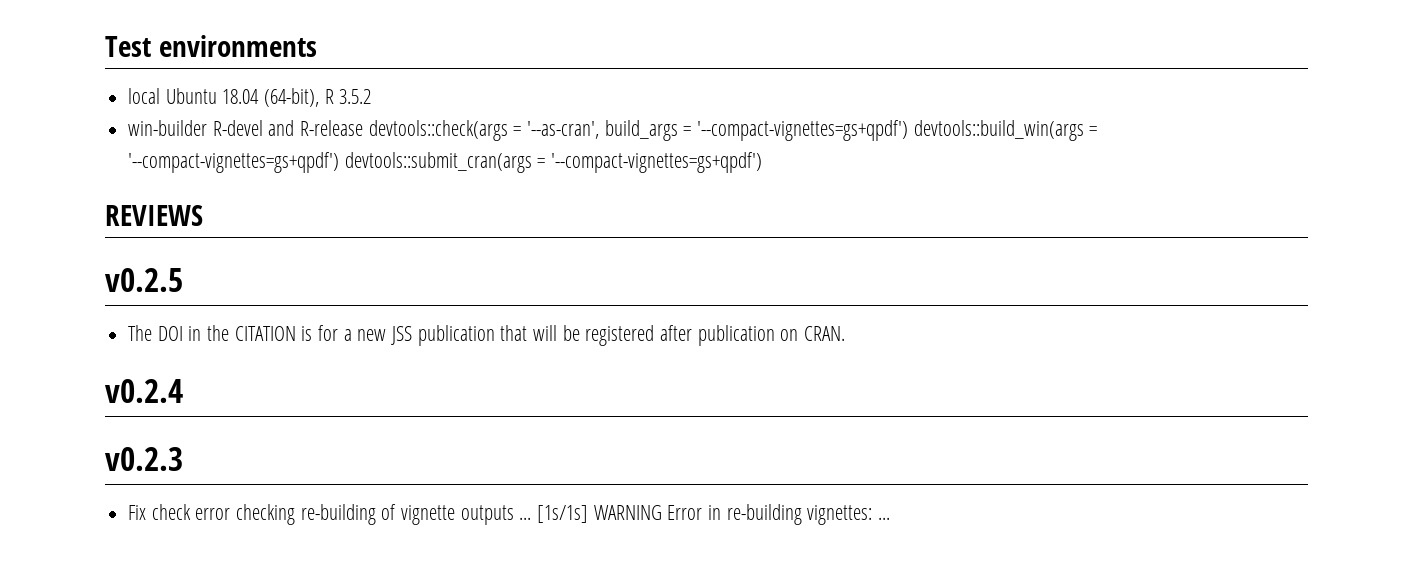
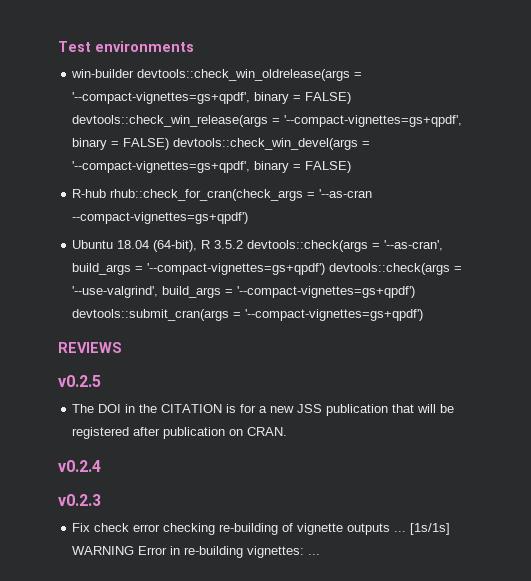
[128,88,161,104] local -> [71,69,363,81] [72,92,352,104] [72,115,463,127] [72,138,371,150] [72,161,352,173] [72,189,373,201] [72,212,249,224] win-builder devtools::check_win_oldrelease(args = '--compact-vignettes=gs+qpdf', binary = FALSE) devtools::check_win_release(args = '--compact-vignettes=gs+qpdf', binary = FALSE) devtools::check_win_devel(args = '--compact-vignettes=gs+qpdf', binary = FALSE) // R-hub rhub::check_for_cran(check_args = '--as-cran --compact-vignettes=gs+qpdf') //
[128,120,364,136] // win-builder R-devel and R-release -> (244, 244) none
[913,120,1084,141] devtools::build_win(args -> [329,263,463,275] [72,286,222,298] devtools::check(args = '--use-valgrind', build_args

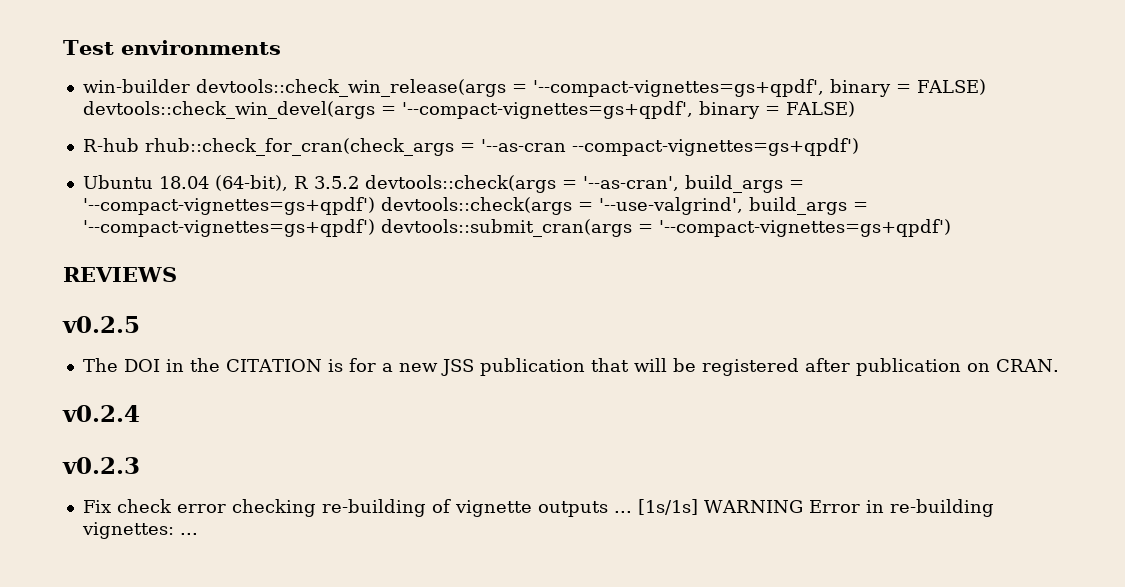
[137,69,363,81] [72,92,352,104] devtools::check_win_oldrelease(args = '--compact-vignettes=gs+qpdf', binary = FALSE) -> (190, 86) none

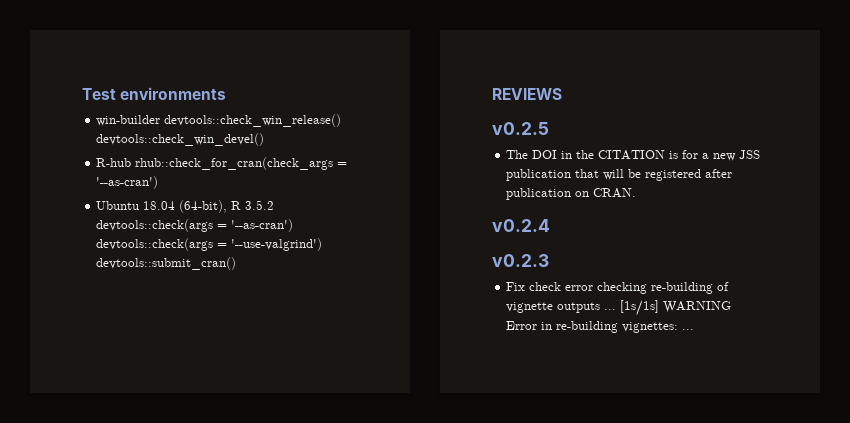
[195,79,986,97] [82,101,855,119] devtools::check_win_release(args = '--compact-vignettes=gs+qpdf', binary = FALSE) devtools::check_win_devel(args = '--compact-vignettes=gs+qpdf', binary = FALSE) -> [164,114,342,127] [96,133,265,146] devtools::check_win_release() devtools::check_win_devel()
[480,138,859,156] '--as-cran --compact-vignettes=gs+qpdf') -> [96,176,159,189] '--as-cran')
[582,175,804,193] [82,197,868,215] [82,219,951,237] '--as-cran', build_args = '--compact-vignettes=gs+qpdf') devtools::check(args = '--use-valgrind', build_args = '--compact-vignettes=gs+qpdf') devtools::submit_cran(args = '--compact-vignettes=gs+qpdf') -> [231,219,294,232] [96,238,323,251] [96,257,237,270] '--as-cran') devtools::check(args = '--use-valgrind') devtools::submit_cran()

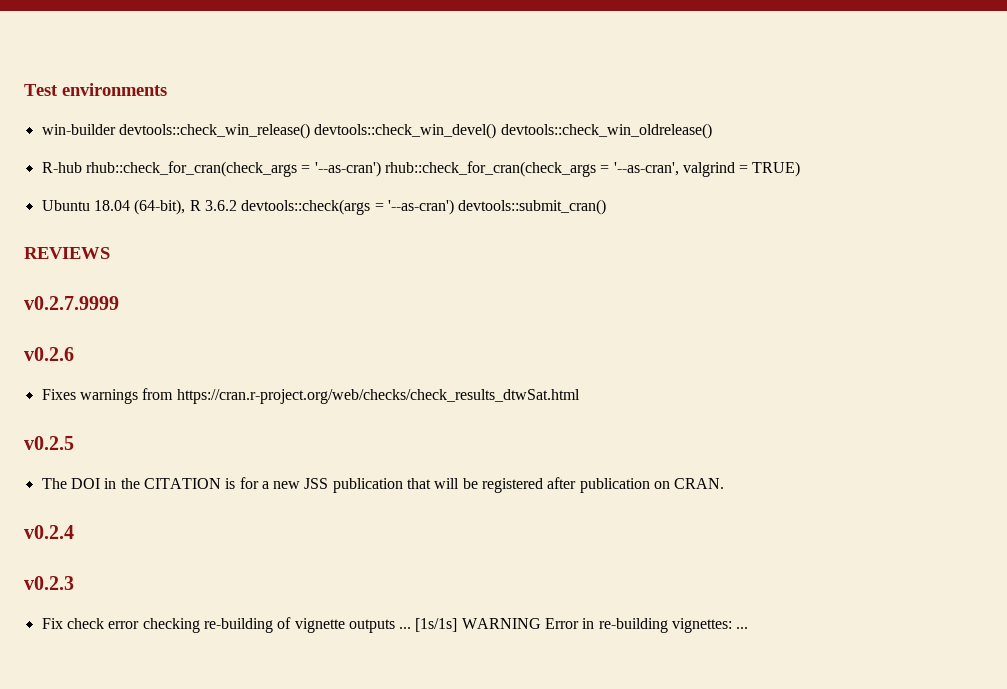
(265, 139) none -> [500,123,712,139] devtools::check_win_oldrelease()
(159, 182) none -> [384,161,801,177] rhub::check_for_cran(check_args = '--as-cran', valgrind = TRUE)
[245,200,275,210] 3.5.2 -> [204,200,237,211] 3.6.2
[96,238,323,251] devtools::check(args = '--use-valgrind') -> (454, 207) none
(562, 94) none -> [24,296,119,310] [24,347,74,361] [41,388,580,404] // v0.2.7.9999 // v0.2.6 // Fixes warnings from https://cran.r-project.org/web/checks/check_results_dtwSat.html

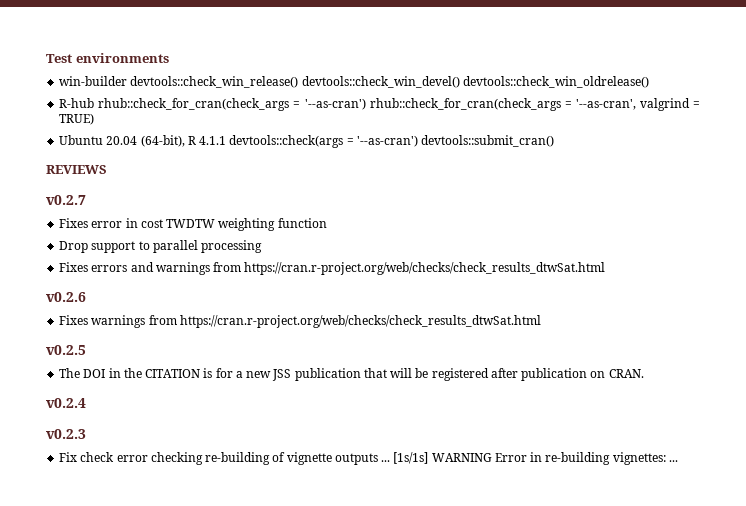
[93,200,130,211] 18.04 -> [106,136,138,145] 20.04
[204,200,237,211] 3.6.2 -> [199,136,227,145] 4.1.1
[24,296,119,310] v0.2.7.9999 -> [46,195,86,205] [59,218,327,231] [59,240,263,253] [59,262,606,275] v0.2.7 // Fixes error in cost TWDTW weighting function // Drop support to parallel processing // Fixes errors and warnings from https://cran.r-project.org/web/checks/check_results_dtwSat.html

